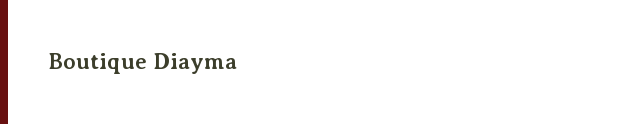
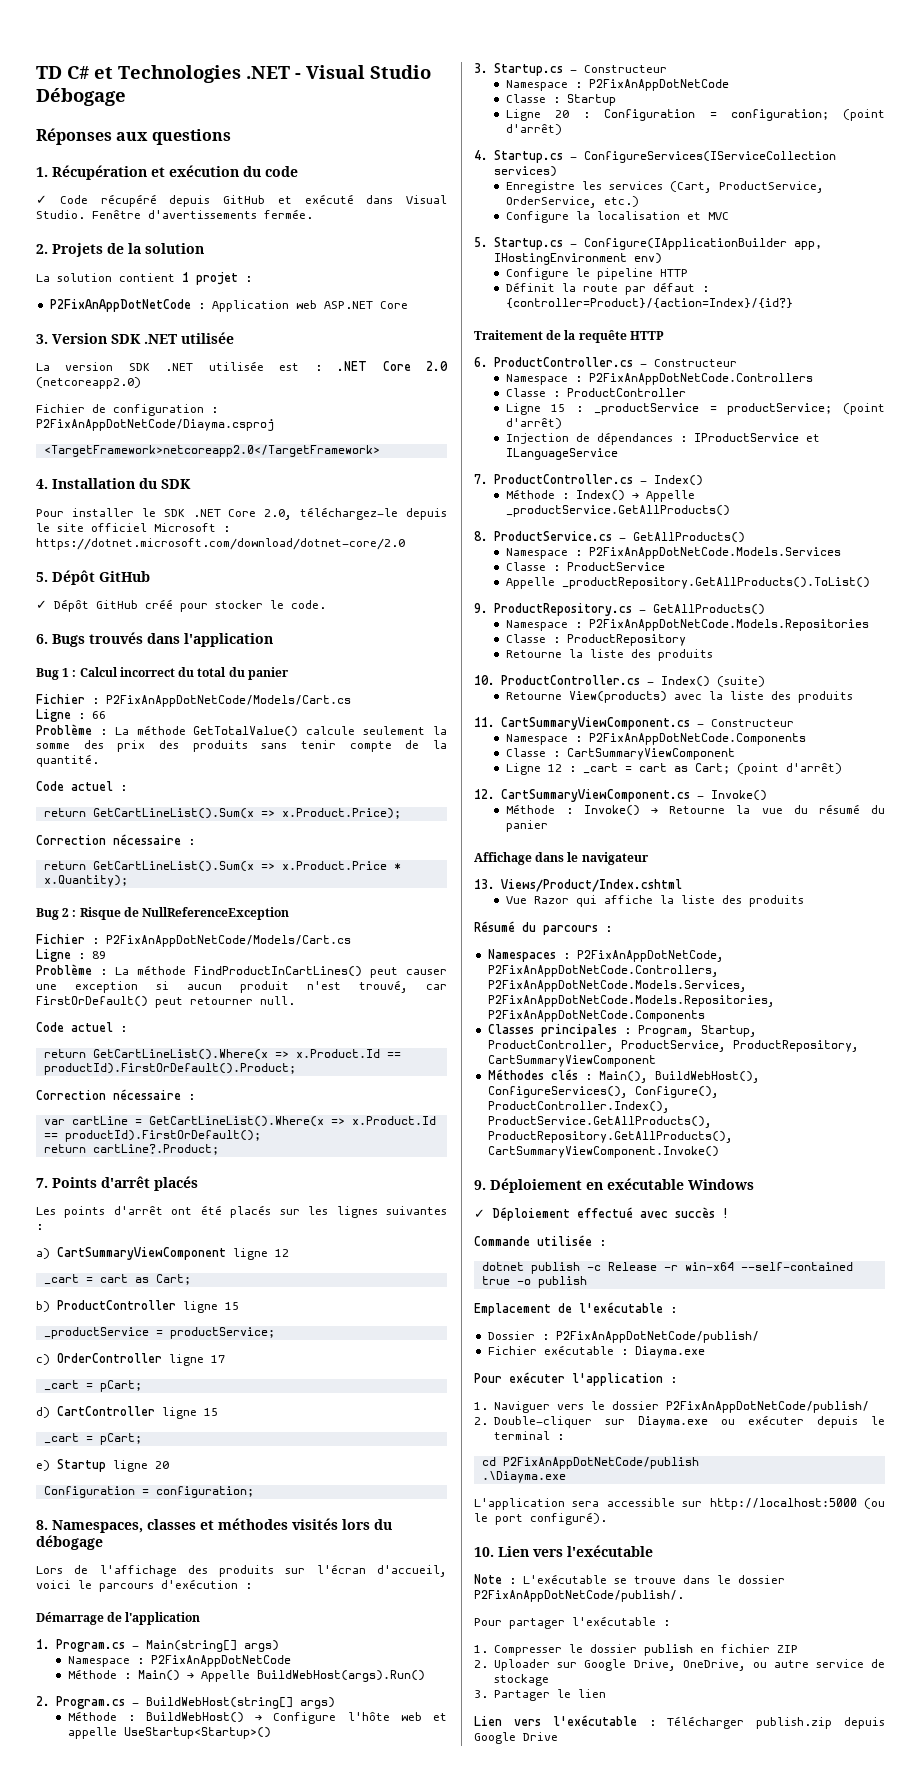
[48,53,238,74] Boutique Diayma -> [36,65,431,83] [36,88,126,106] [36,128,231,145] [36,165,298,180] [36,194,447,207] [36,209,313,219] [36,243,204,257] [36,272,252,285] [49,299,408,312] [36,332,234,344] [36,361,449,371] [36,377,141,389] [36,404,218,416] [36,419,274,431] [43,445,380,457] [36,478,191,489] [36,507,447,520] [36,523,230,532] [36,538,405,550] [36,570,150,585] [36,599,326,612] [36,632,273,647] [36,667,289,680] [36,694,351,707] [36,709,106,722] [36,724,447,737] [36,740,448,752] [36,754,99,767] [36,781,127,791] [43,808,401,819] [36,834,195,845] [43,861,401,872] [43,875,128,887] [36,907,290,920] [36,934,351,947] [36,949,106,962] [36,964,447,978] [36,980,447,993] [36,996,295,1008] [36,1022,127,1032] [43,1049,401,1060] [43,1063,296,1075] [36,1089,195,1100] [43,1116,436,1127] [43,1130,261,1142] [43,1144,219,1155] [36,1176,198,1191] [36,1205,448,1218] [36,1224,43,1230] [36,1247,289,1260] [43,1274,191,1285] [36,1300,239,1313] [43,1327,275,1339] [36,1353,225,1366] [43,1380,142,1392] [36,1406,218,1419] [43,1433,142,1445] [36,1459,169,1472] [43,1486,254,1498] [36,1518,392,1533] [36,1535,103,1550] [36,1564,447,1577] [36,1579,252,1592] [36,1612,201,1625] [36,1639,280,1652] [67,1655,291,1667] [67,1669,425,1682] [36,1696,336,1709] [67,1711,447,1724] [67,1727,271,1739] [474,63,668,76] [505,79,729,91] [505,94,616,106] [505,109,885,121] [505,123,562,135] [474,150,837,163] [494,166,558,177] [505,181,824,193] [505,196,639,208] [505,211,729,223] [474,237,823,250] [494,253,663,265] [505,268,688,280] [505,282,709,295] [505,298,793,309] [474,330,664,343] [474,357,738,367] [505,373,813,385] [505,388,686,397] [505,403,885,415] [505,417,562,429] [505,432,820,445] [505,448,618,460] [474,474,704,486] [505,489,695,502] [505,505,730,517] [474,531,746,543] [505,547,841,559] [505,562,665,571] [505,577,870,589] [474,603,766,616] [505,619,869,631] [505,634,686,646] [505,649,713,661] [474,675,766,687] [505,691,853,703] [474,717,795,730] [505,733,806,745] [505,748,735,760] [505,762,842,775] [474,789,768,802] [505,804,885,816] [505,820,548,832] [474,852,649,865] [474,879,683,892] [505,895,804,907] [474,921,612,935] [487,949,724,962] [487,965,719,977] [487,980,747,992] [487,995,775,1007] [487,1010,705,1022] [487,1024,757,1037] [487,1040,859,1052] [487,1055,656,1067] [487,1069,760,1083] [487,1086,719,1098] [487,1101,670,1113] [487,1116,712,1128] [487,1131,733,1143] [487,1146,719,1158] [474,1178,754,1193] [474,1207,729,1221] [474,1235,606,1246] [481,1262,853,1274] [481,1276,587,1288] [474,1302,677,1316] [487,1331,759,1343] [487,1345,705,1358] [474,1372,677,1386] [474,1401,870,1413] [474,1415,885,1428] [494,1431,565,1440] [481,1457,699,1469] [481,1471,566,1483] [474,1498,885,1510] [474,1512,607,1525] [474,1545,653,1557] [474,1574,785,1584] [474,1590,684,1602] [474,1616,670,1629] [474,1644,799,1656] [474,1659,885,1671] [494,1674,550,1686] [474,1689,607,1701] [474,1715,885,1729] [474,1732,558,1744] TD C# et Technologies .NET - Visual Studio Débogage // Réponses aux questions // 1. Récupération et exécution du code // ✓ Code récupéré depuis GitHub et exécuté dans Visual Studio. Fenêtre d'avertissements fermée. // 2. Projets de la solution // La solution contient 1 projet : // P2FixAnAppDotNetCode : Application web ASP.NET Core // 3. Version SDK .NET utilisée // La version SDK .NET utilisée est : .NET Core 2.0 (netcoreapp2.0) // Fichier de configuration : P2FixAnAppDotNetCode/Diayma.csproj // <TargetFramework>netcoreapp2.0</TargetFramework> // 4. Installation du SDK // Pour installer le SDK .NET Core 2.0, téléchargez-le depuis le site officiel Microsoft : https://dotnet.microsoft.com/download/dotnet-core/2.0 // 5. Dépôt GitHub // ✓ Dépôt GitHub créé pour stocker le code. // 6. Bugs trouvés dans l'application // Bug 1 : Calcul incorrect du total du panier // Fichier : P2FixAnAppDotNetCode/Models/Cart.cs // Ligne : 66 // Problème : La méthode GetTotalValue() calcule seulement la somme des prix des produits sans tenir compte de la quantité. // Code actuel : // return GetCartLineList().Sum(x => x.Product.Price); // Correction nécessaire : // return GetCartLineList().Sum(x => x.Product.Price * x.Quantity); // Bug 2 : Risque de NullReferenceException // Fichier : P2FixAnAppDotNetCode/Models/Cart.cs // Ligne : 89 // Problème : La méthode FindProductInCartLines() peut causer une exception si aucun produit n'est trouvé, car FirstOrDefault() peut retourner null. // Code actuel : // return GetCartLineList().Where(x => x.Product.Id == productId).FirstOrDefault().Product; // Correction nécessaire : // var cartLine = GetCartLineList().Where(x => x.Product.Id == productId).FirstOrDefault(); // return cartLine?.Product; // 7. Points d'arrêt placés // Les points d'arrêt ont été placés sur les lignes suivantes : // a) CartSummaryViewComponent ligne 12 // _cart = cart as Cart; // b) ProductController ligne 15 // _productService = productService; // c) OrderController ligne 17 // _cart = pCart; // d) CartController ligne 15 // _cart = pCart; // e) Startup ligne 20 // Configuration = configuration; // 8. Namespaces, classes et méthodes visités lors du débogage // Lors de l'affichage des produits sur l'écran d'accueil, voici le parcours d'exécution : // Démarrage de l'application // 1. Program.cs - Main(string[] args) // Namespace : P2FixAnAppDotNetCode // Méthode : Main() → Appelle BuildWebHost(args).Run() // 2. Program.cs - BuildWebHost(string[] args) // Méthode : BuildWebHost() → Configure l'hôte web et appelle UseStartup<Startup>() // 3. Startup.cs - Constructeur // Namespace : P2FixAnAppDotNetCode // Classe : Startup // Ligne 20 : Configuration = configuration; (point d'arrêt) // 4. Startup.cs - ConfigureServices(IServiceCollection services) // Enregistre les services (Cart, ProductService, OrderService, etc.) // Configure la localisation et MVC // 5. Startup.cs - Configure(IApplicationBuilder app, IHostingEnvironment env) // Configure le pipeline HTTP // Définit la route par défaut : {controller=Product}/{action=Index}/{id?} // Traitement de la requête HTTP // 6. ProductController.cs - Constructeur // Namespace : P2FixAnAppDotNetCode.Controllers // Classe : ProductController // Ligne 15 : _productService = productService; (point d'arrêt) // Injection de dépendances : IProductService et ILanguageService // 7. ProductController.cs - Index() // Méthode : Index() → Appelle _productService.GetAllProducts() // 8. ProductService.cs - GetAllProducts() // Namespace : P2FixAnAppDotNetCode.Models.Services // Classe : ProductService // Appelle _productRepository.GetAllProducts().ToList() // 9. ProductRepository.cs - GetAllProducts() // Namespace : P2FixAnAppDotNetCode.Models.Repositories // Classe : ProductRepository // Retourne la liste des produits // 10. ProductController.cs - Index() (suite) // Retourne View(products) avec la liste des produits // 11. CartSummaryViewComponent.cs - Constructeur // Namespace : P2FixAnAppDotNetCode.Components // Classe : CartSummaryViewComponent // Ligne 12 : _cart = cart as Cart; (point d'arrêt) // 12. CartSummaryViewComponent.cs - Invoke() // Méthode : Invoke() → Retourne la vue du résumé du panier // Affichage dans le navigateur // 13. Views/Product/Index.cshtml // Vue Razor qui affiche la liste des produits // Résumé du parcours : // Namespaces : P2FixAnAppDotNetCode, P2FixAnAppDotNetCode.Controllers, P2FixAnAppDotNetCode.Models.Services, P2FixAnAppDotNetCode.Models.Repositories, P2FixAnAppDotNetCode.Components // Classes principales : Program, Startup, ProductController, ProductService, ProductRepository, CartSummaryViewComponent // Méthodes clés : Main(), BuildWebHost(), ConfigureServices(), Configure(), ProductController.Index(), ProductService.GetAllProducts(), ProductRepository.GetAllProducts(), CartSummaryViewComponent.Invoke() // 9. Déploiement en exécutable Windows // ✓ Déploiement effectué avec succès ! // Commande utilisée : // dotnet publish -c Release -r win-x64 --self-contained true -o publish // Emplacement de l'exécutable : // Dossier : P2FixAnAppDotNetCode/publish/ // Fichier exécutable : Diayma.exe // Pour exécuter l'application : // 1. Naviguer vers le dossier P2FixAnAppDotNetCode/publish/ // 2. Double-cliquer sur Diayma.exe ou exécuter depuis le terminal : // cd P2FixAnAppDotNetCode/publish // .\Diayma.exe // L'application sera accessible sur http://localhost:5000 (ou le port configuré). // 10. Lien vers l'exécutable // Note : L'exécutable se trouve dans le dossier P2FixAnAppDotNetCode/publish/. // Pour partager l'exécutable : // 1. Compresser le dossier publish en fichier ZIP // 2. Uploader sur Google Drive, OneDrive, ou autre service de stockage // 3. Partager le lien // Lien vers l'exécutable : Télécharger publish.zip depuis Google Drive

